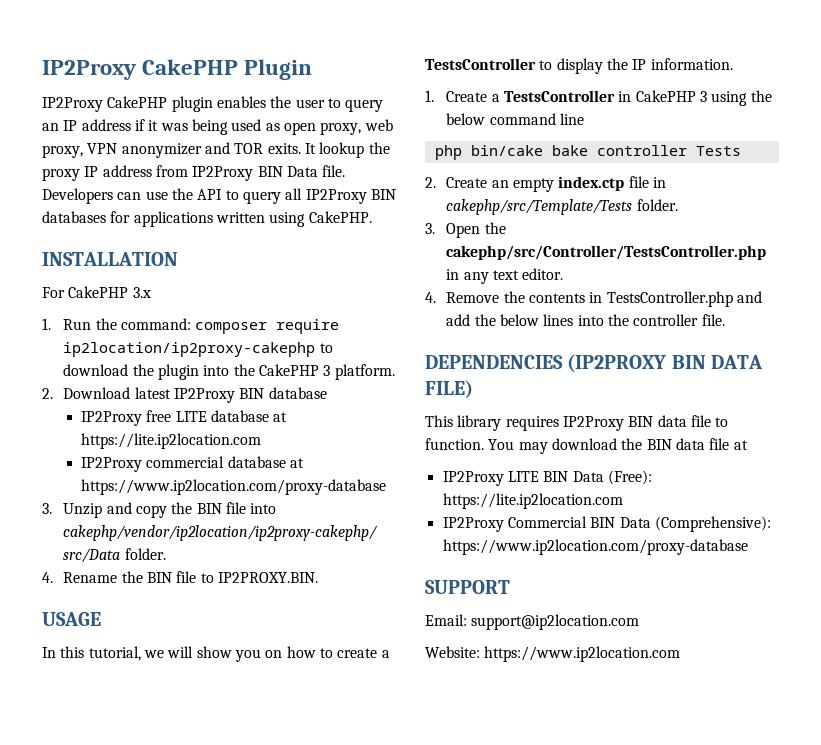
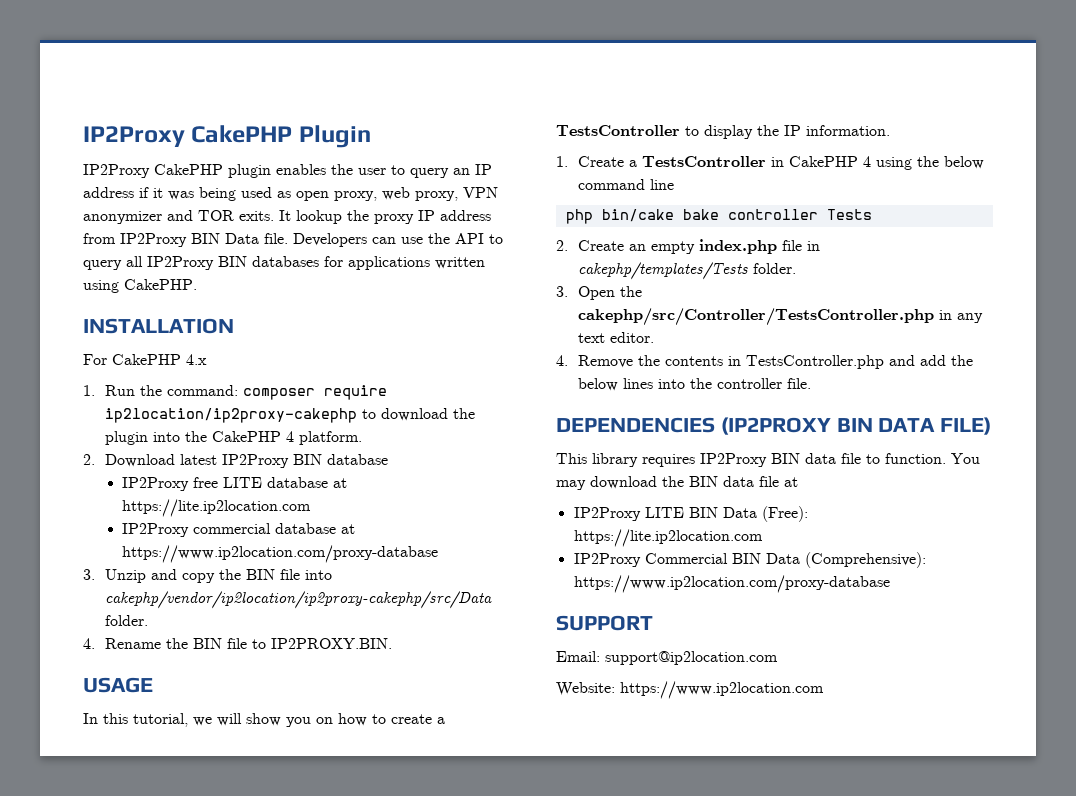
[132,287,151,298] 3.x -> [186,354,207,365] 4.x
[323,365,331,376] 3 -> [285,431,294,442] 4
[699,91,707,102] 3 -> [862,156,871,167] 4
[558,176,625,191] index.ctp -> [698,239,777,254] index.php
[446,199,633,215] cakephp/src/Template/Tests -> [577,262,748,280] cakephp/templates/Tests

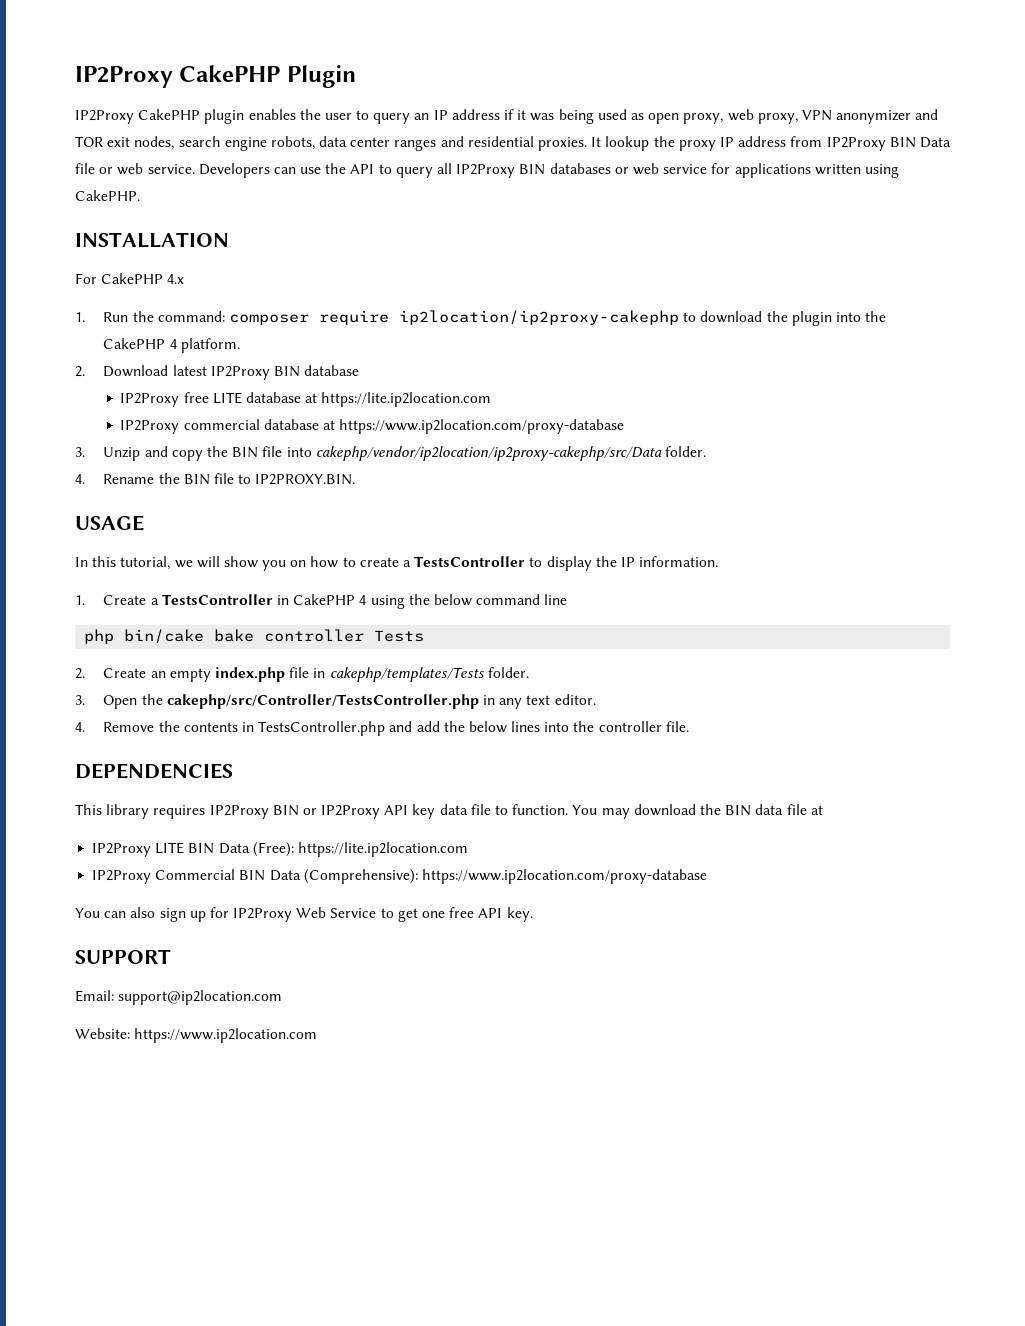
[239,211,274,221] exits. -> [107,136,588,151] exit nodes, search engine robots, data center ranges and residential proxies.
[264,233,288,244] file. -> [75,163,195,175] file or web service.
(319, 261) none -> [614,163,708,175] or web service
[720,417,992,435] (IP2PROXY BIN DATA FILE) -> (233, 771) none
(800, 458) none -> [302,804,436,819] or IP2Proxy API key
(890, 584) none -> [75,907,533,922] // You can also sign up for IP2Proxy Web Service to get one free API key.

